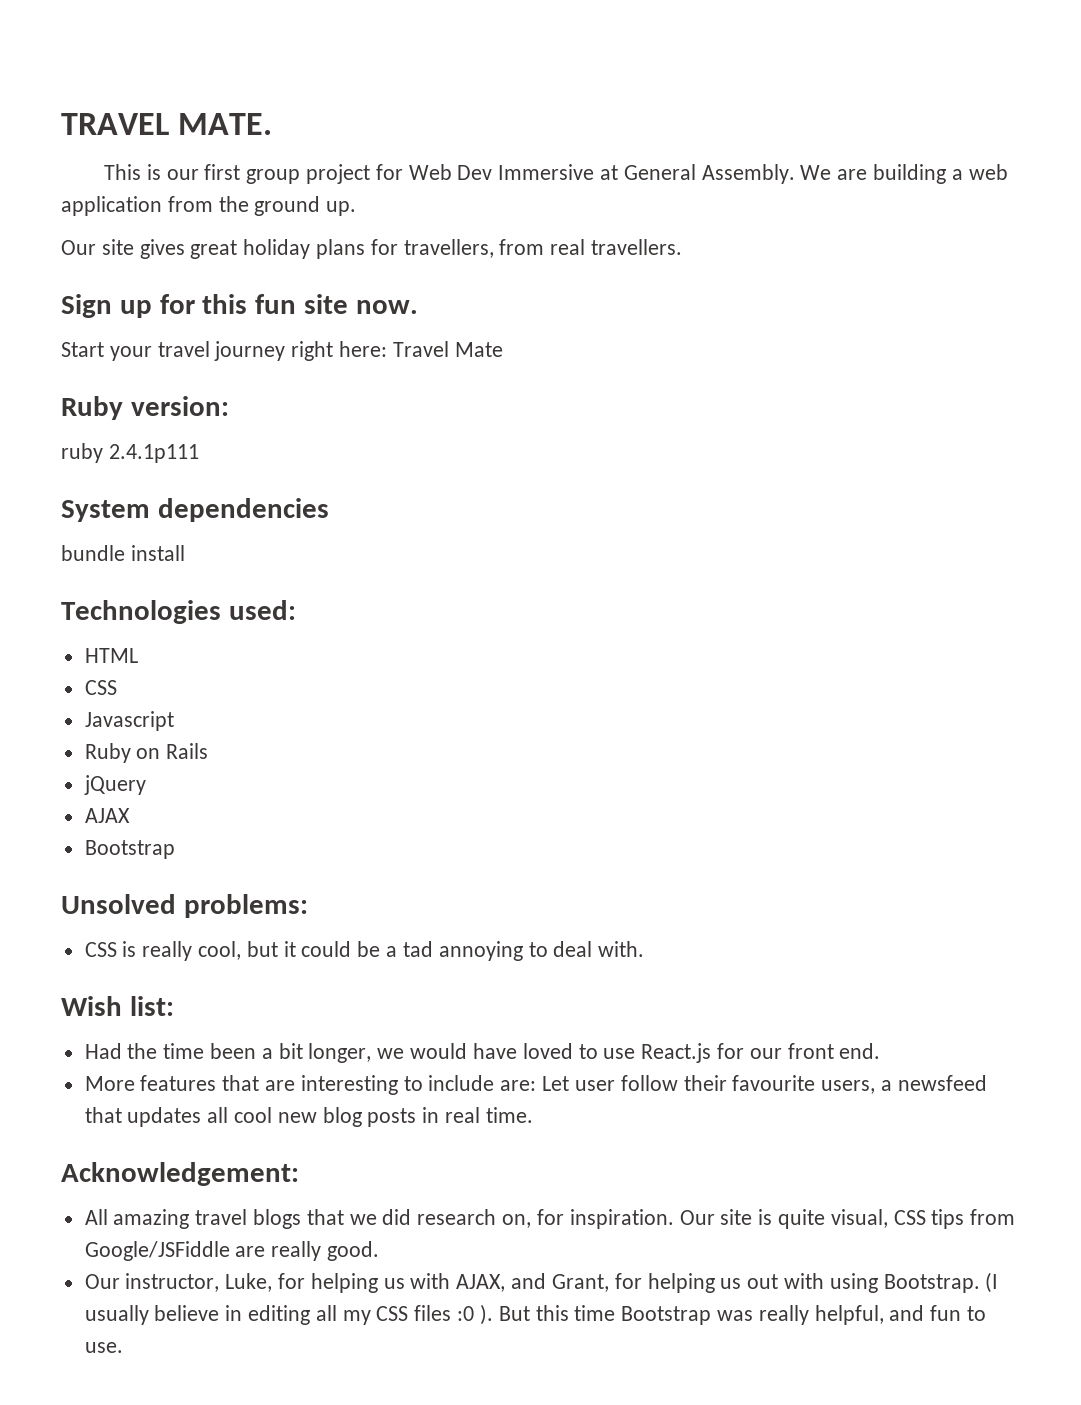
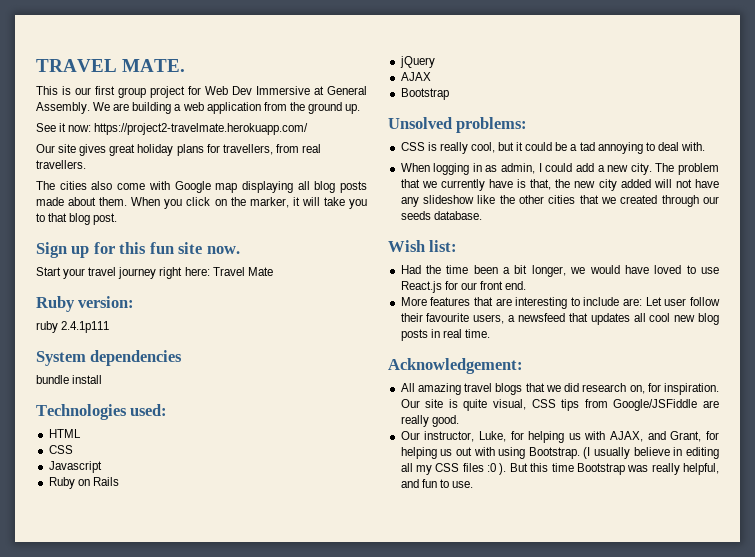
(357, 208) none -> [36,123,309,135] // See it now: https://project2-travelmate.herokuapp.com/
(683, 247) none -> [36,181,367,193] [36,197,367,209] [36,213,118,225] // The cities also come with Google map displaying all blog posts made about them. When you click on the marker, it will take you to that blog post.
(645, 949) none -> [400,163,720,175] [400,179,719,191] [400,195,719,207] [400,211,482,220] // When logging in as admin, I could add a new city. The problem that we currently have is that, the new city added will not have any slideshow like the other cities that we created through our seeds database.

